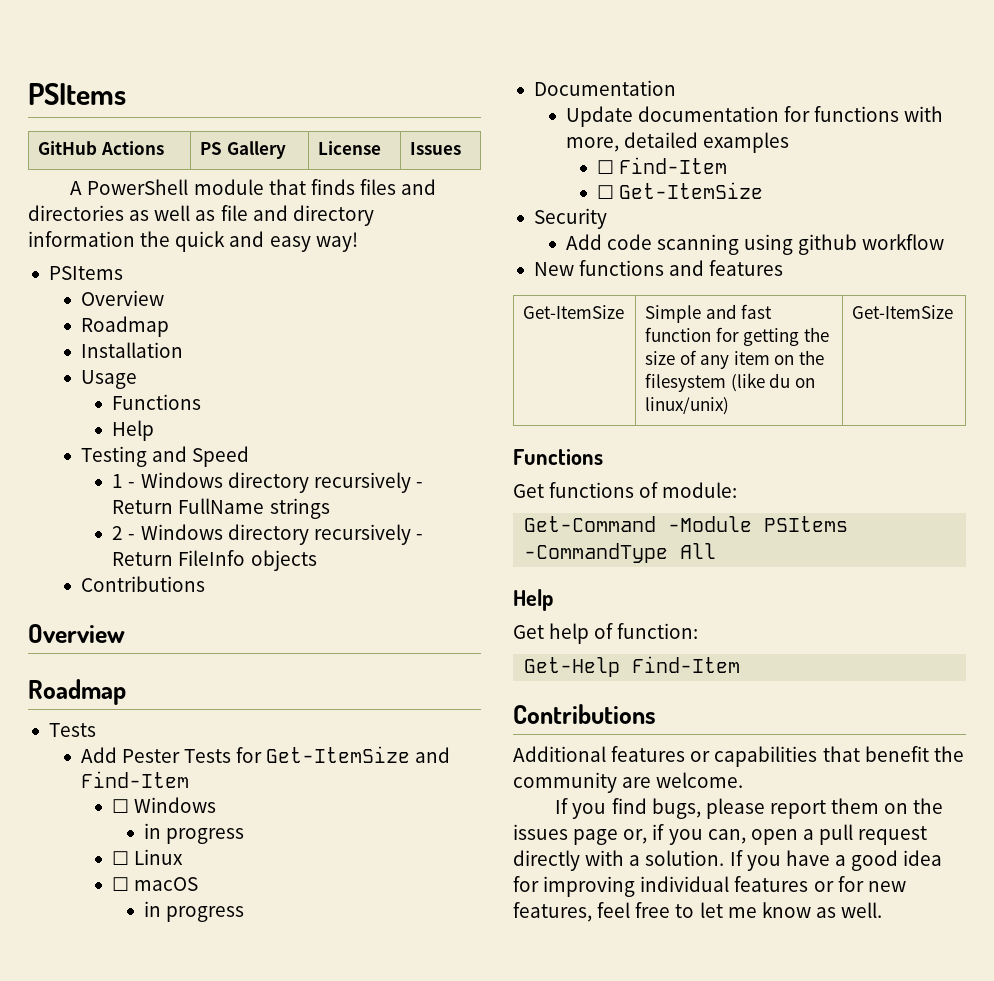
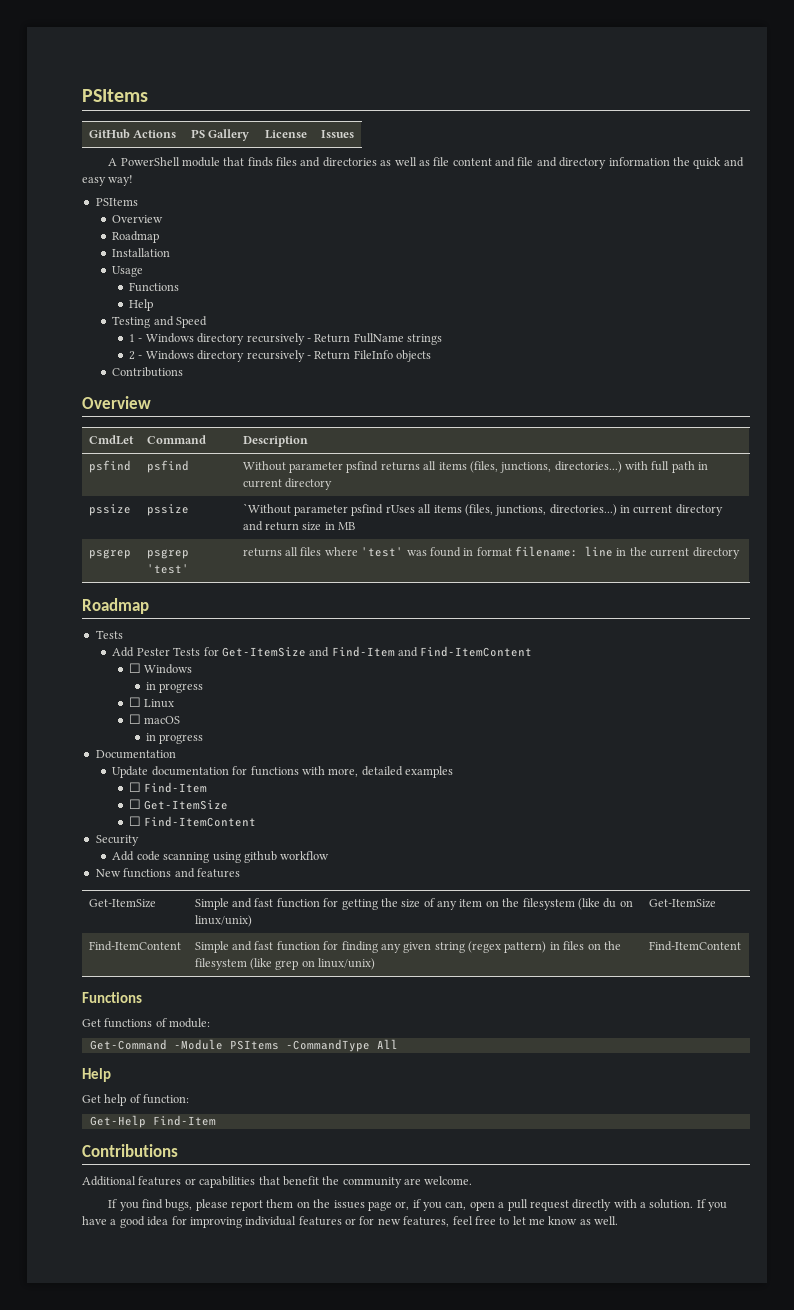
(248, 213) none -> [452,157,534,167] content and file
(125, 633) none -> [88,435,134,445] [146,435,206,444] [242,436,308,447] [88,460,131,473] [146,460,189,473] [242,461,709,473] [242,478,333,490] [88,504,131,516] [146,504,189,516] [242,503,723,516] [242,521,356,531] [88,549,131,559] [146,549,189,559] [146,564,189,574] [242,546,740,559] // CmdLet | Command | Description // psfind | psfind | Without parameter psfind returns all items (files, junctions, directories...) with full path in current directory // pssize | pssize | `Without parameter psfind rUses all items (files, junctions, directories...) in current directory and return size in MB // psgrep | psgrep 'test' | returns all files where 'test' was found in format filename: line in the current directory
(189, 779) none -> [398,646,533,657] and Find-ItemContent
(764, 190) none -> [129,816,257,827] // ☐ Find-ItemContent
(954, 312) none -> [88,941,181,951] [194,941,621,953] [194,958,376,970] [648,941,741,951] // Find-ItemContent | Simple and fast function for finding any given string (regex pattern) in files on the filesystem (like grep on linux/unix) | Find-ItemContent

